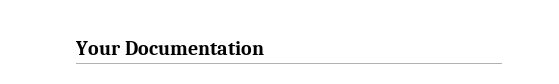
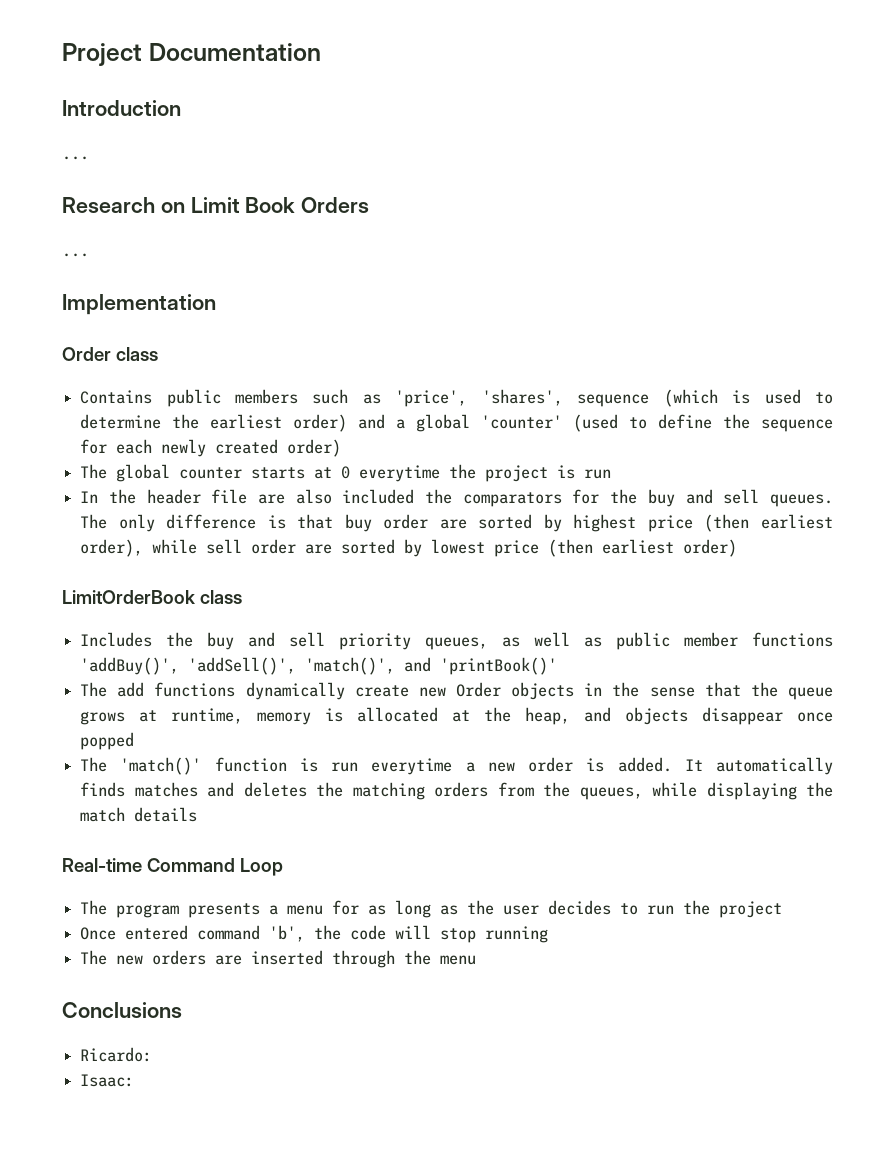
[75,41,121,55] Your -> [62,43,142,66] Project
(265, 48) none -> [62,100,181,116] [62,156,89,160] [62,197,370,213] [62,253,89,257] [62,294,216,315] [62,347,158,361] [80,389,834,407] [80,414,833,432] [80,439,342,457] [80,464,612,482] [80,489,833,507] [80,514,833,532] [80,539,738,557] [62,590,242,604] [80,632,833,650] [80,657,558,675] [80,682,833,700] [80,707,833,725] [80,732,135,750] [80,757,833,775] [80,782,833,800] [80,807,198,822] [62,858,283,876] [80,900,783,918] [80,925,549,943] [80,950,477,968] [62,1002,182,1018] [80,1047,153,1062] [80,1074,135,1087] // Introduction // ... // Research on Limit Book Orders // ... // Implementation // Order class // Contains public members such as 'price', 'shares', sequence (which is used to determine the earliest order) and a global 'counter' (used to define the sequence for each newly created order) // The global counter starts at 0 everytime the project is run // In the header file are also included the comparators for the buy and sell queues. The only difference is that buy order are sorted by highest price (then earliest order), while sell order are sorted by lowest price (then earliest order) // LimitOrderBook class // Includes the buy and sell priority queues, as well as public member functions 'addBuy()', 'addSell()', 'match()', and 'printBook()' // The add functions dynamically create new Order objects in the sense that the queue grows at runtime, memory is allocated at the heap, and objects disappear once popped // The 'match()' function is run everytime a new order is added. It automatically finds matches and deletes the matching orders from the queues, while displaying the match details // Real-time Command Loop // The program presents a menu for as long as the user decides to run the project // Once entered command 'b', the code will stop running // The new orders are inserted through the menu // Conclusions // Ricardo: // Isaac:

